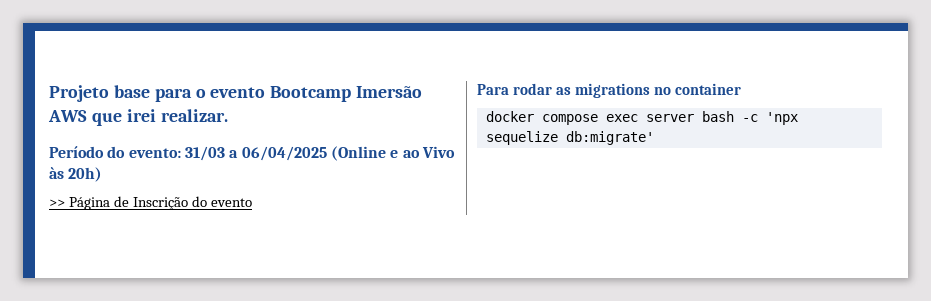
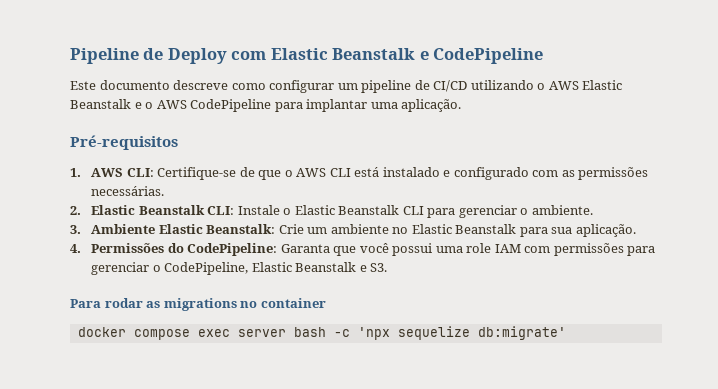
[49,85,423,102] [48,109,228,126] [49,146,455,161] [49,167,103,182] [49,196,252,210] Projeto base para o evento Bootcamp Imersão AWS que irei realizar. // Período do evento: 31/03 a 06/04/2025 (Online e ao Vivo às 20h) // >> Página de Inscrição do evento -> [70,48,544,64] [70,80,623,93] [70,99,462,112] [70,135,178,150] [70,167,649,180] [91,186,165,196] [70,205,593,218] [70,224,636,237] [70,243,656,256] [91,262,388,275] Pipeline de Deploy com Elastic Beanstalk e CodePipeline // Este documento descreve como configurar um pipeline de CI/CD utilizando o AWS Elastic Beanstalk e o AWS CodePipeline para implantar uma aplicação. // Pré-requisitos // 1. AWS CLI: Certifique-se de que o AWS CLI está instalado e configurado com as permissões necessárias. // 2. Elastic Beanstalk CLI: Instale o Elastic Beanstalk CLI para gerenciar o ambiente. // 3. Ambiente Elastic Beanstalk: Crie um ambiente no Elastic Beanstalk para sua aplicação. // 4. Permissões do CodePipeline: Garanta que você possui uma role IAM com permissões para gerenciar o CodePipeline, Elastic Beanstalk e S3.

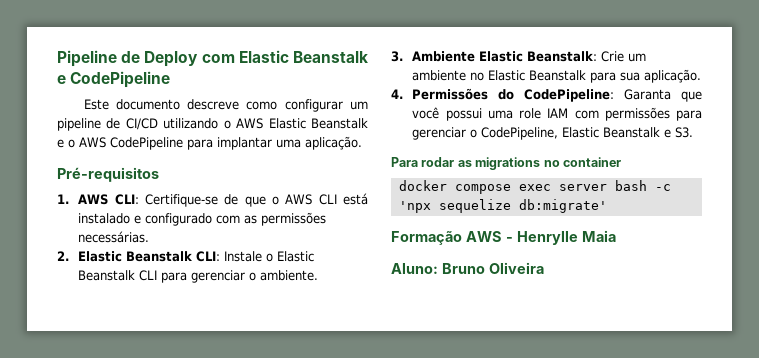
(566, 333) none -> [391,230,616,245] [391,262,544,274] // Formação AWS - Henrylle Maia // Aluno: Bruno Oliveira

